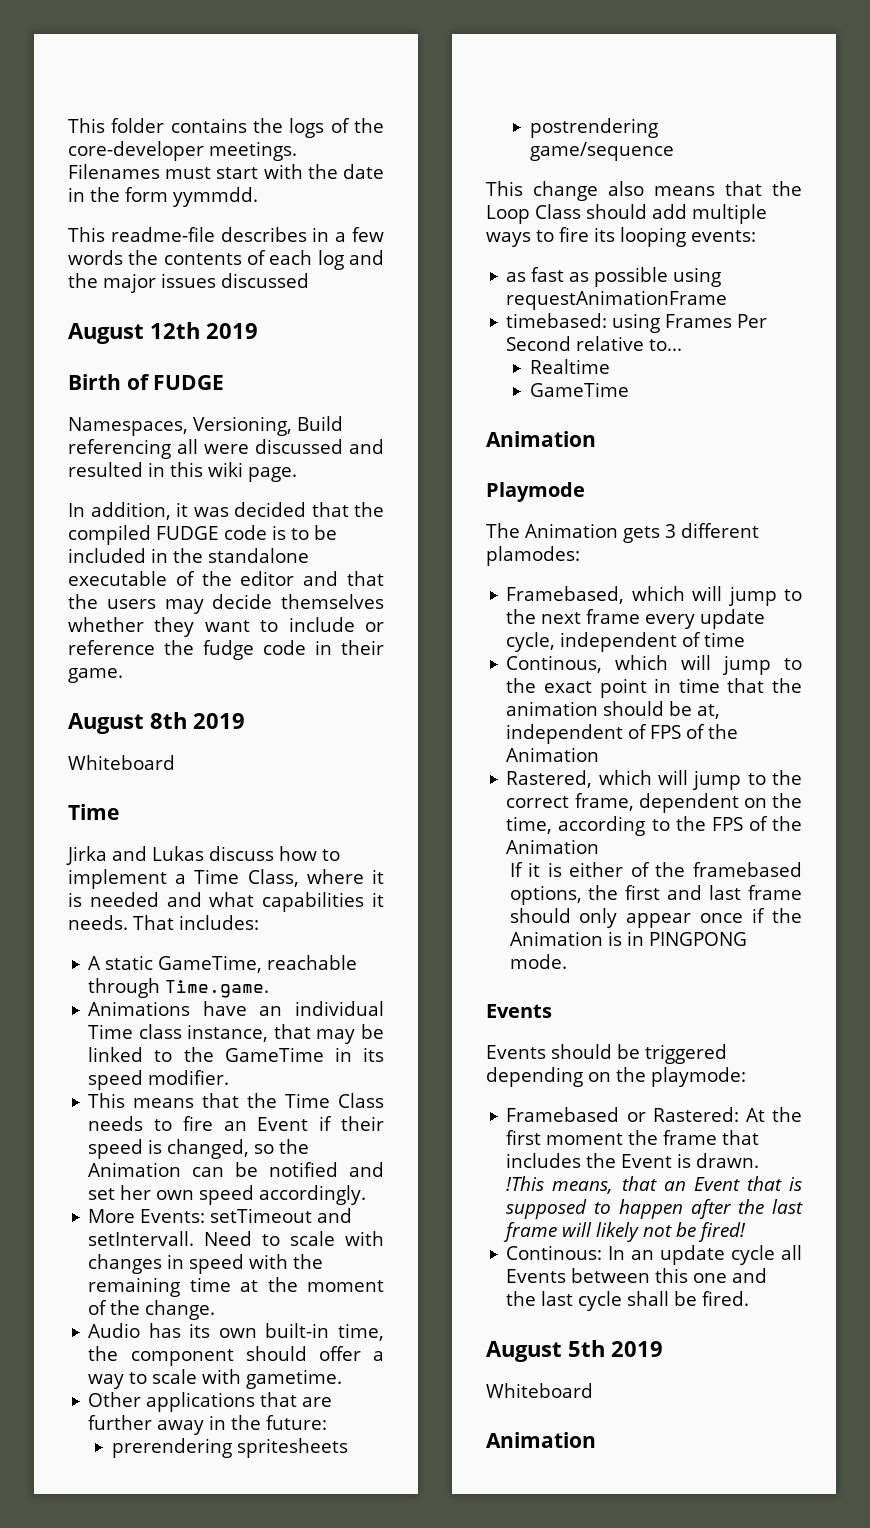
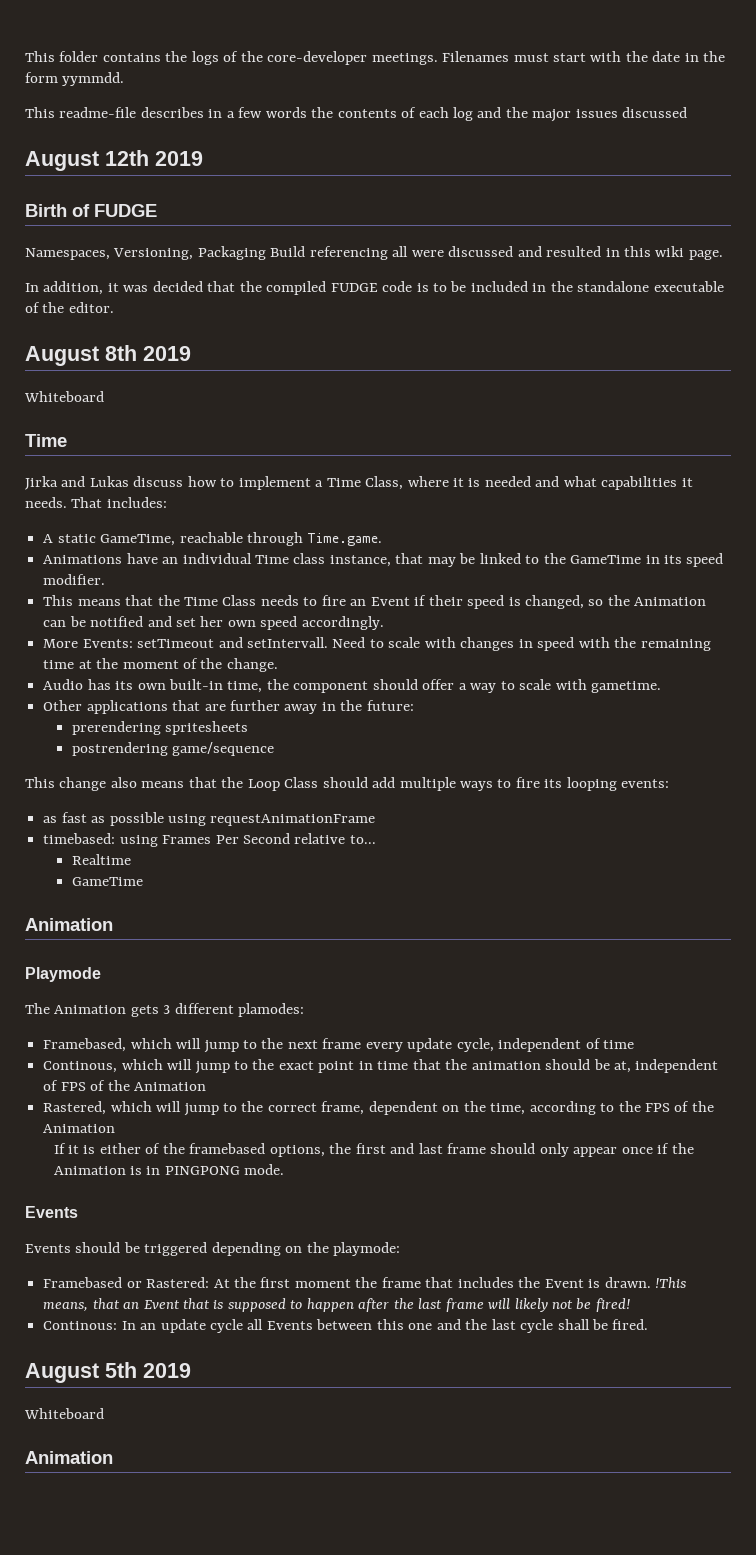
(292, 426) none -> [197,246,266,260] Packaging
[240,571,385,586] [68,594,384,614] [68,617,384,637] [68,640,384,660] [68,668,123,683] editor and that the users may decide themselves whether they want to include or reference the fudge code in their game. -> [68,302,114,313] editor.

